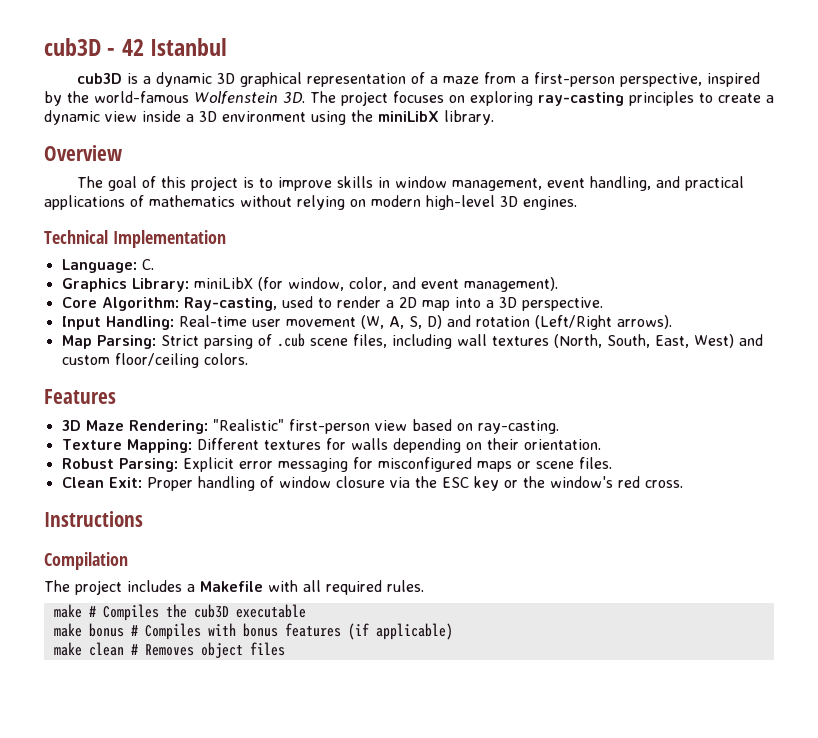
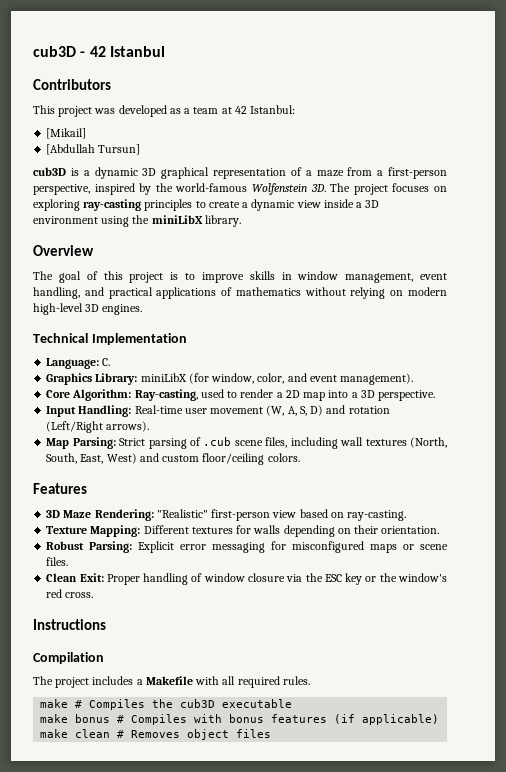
(228, 47) none -> [33,79,111,90] [33,105,296,117] [46,128,87,139] [46,144,141,155] // Contributors // This project was developed as a team at 42 Istanbul: // [Mikail] // [Abdullah Tursun]

